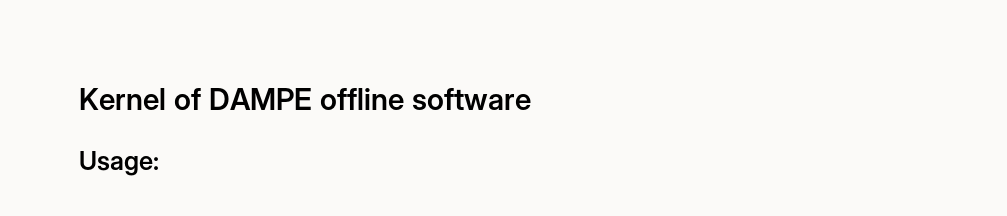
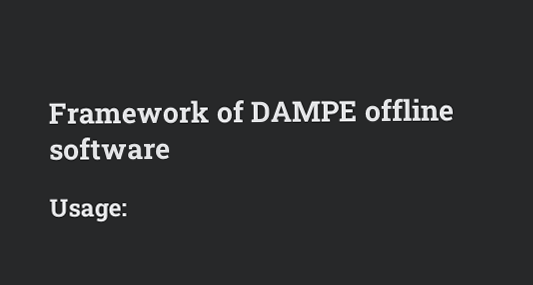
[79,88,166,110] Kernel -> [48,100,209,125] Framework

